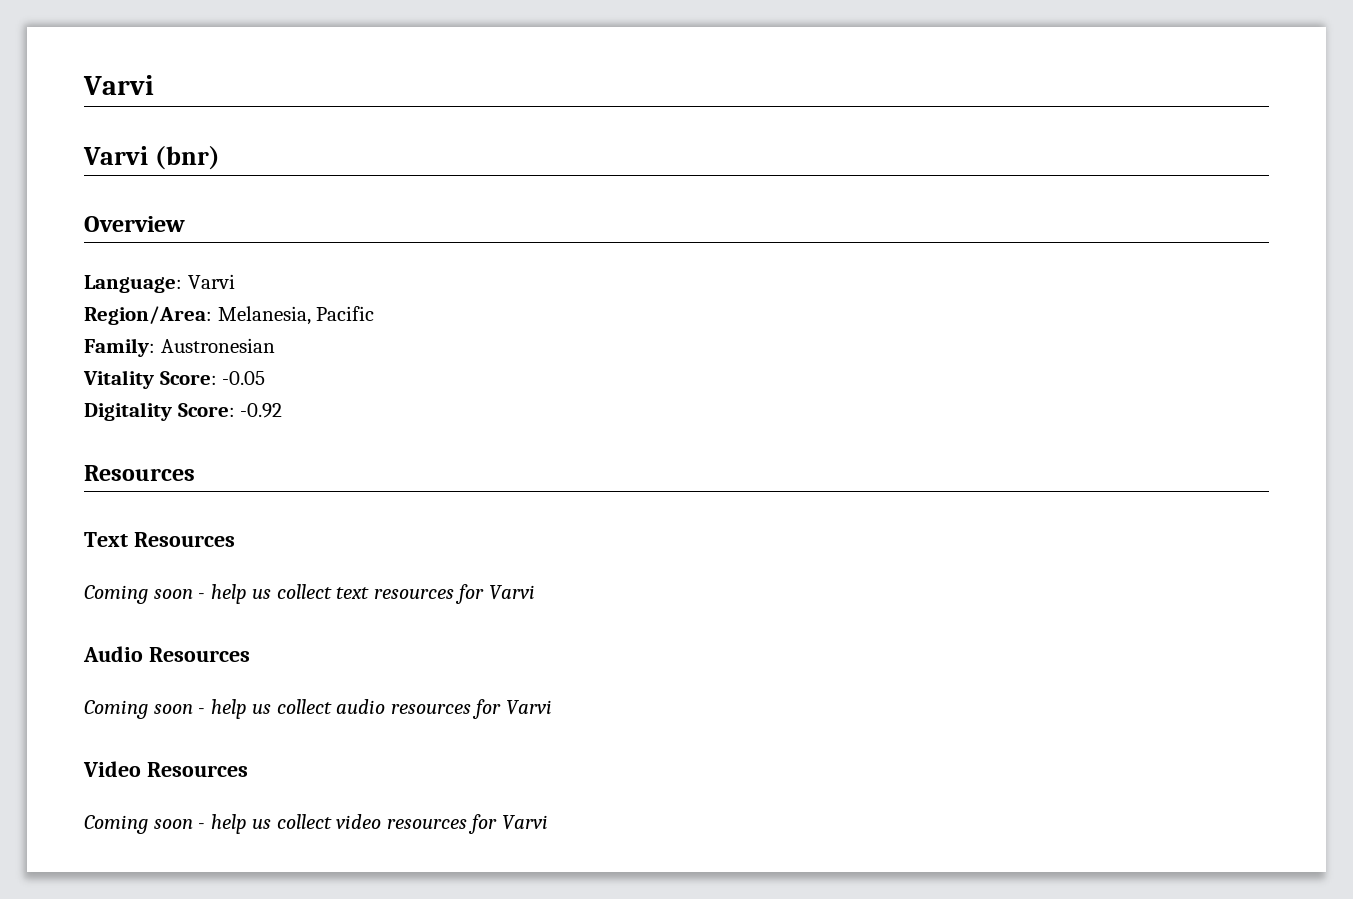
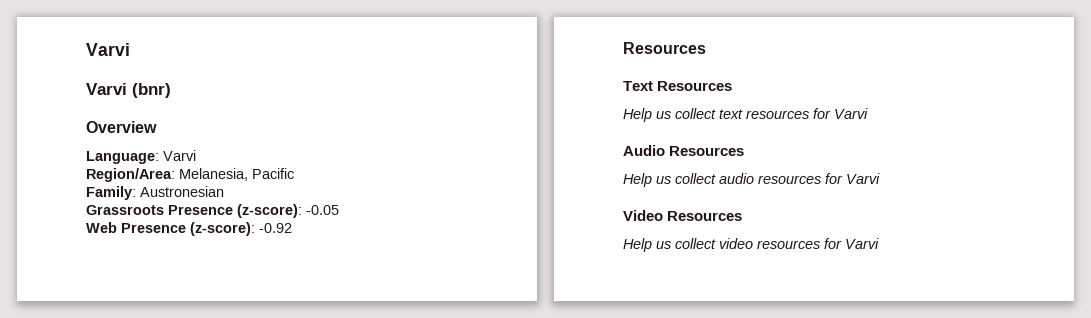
[83,370,266,389] [84,402,235,421] Vitality Score: -0.05 // Digitality Score: -> [86,204,339,218] [86,222,255,236] Grassroots Presence (z-score): -0.05 // Web Presence (z-score):
[84,584,247,604] Coming soon - help -> [623,108,652,122] Help
[84,699,247,719] Coming soon - help -> [623,173,652,187] Help
[84,814,247,834] Coming soon - help -> [623,238,652,252] Help

